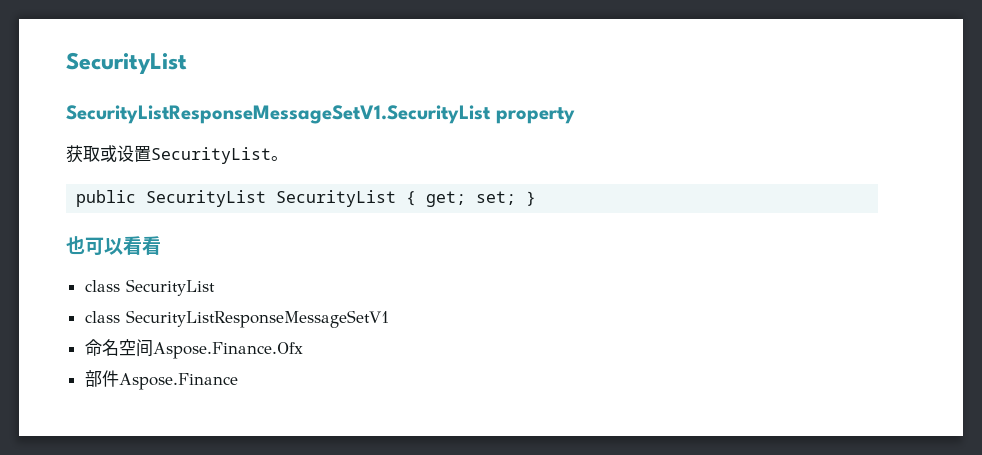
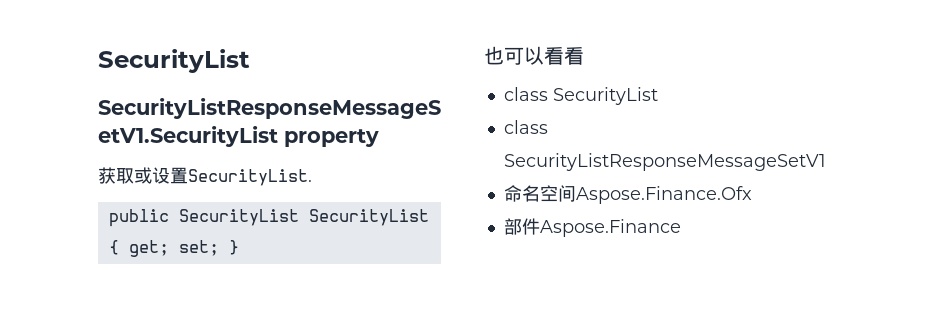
[151,147,288,164] SecurityList。 -> [188,169,312,186] SecurityList.

